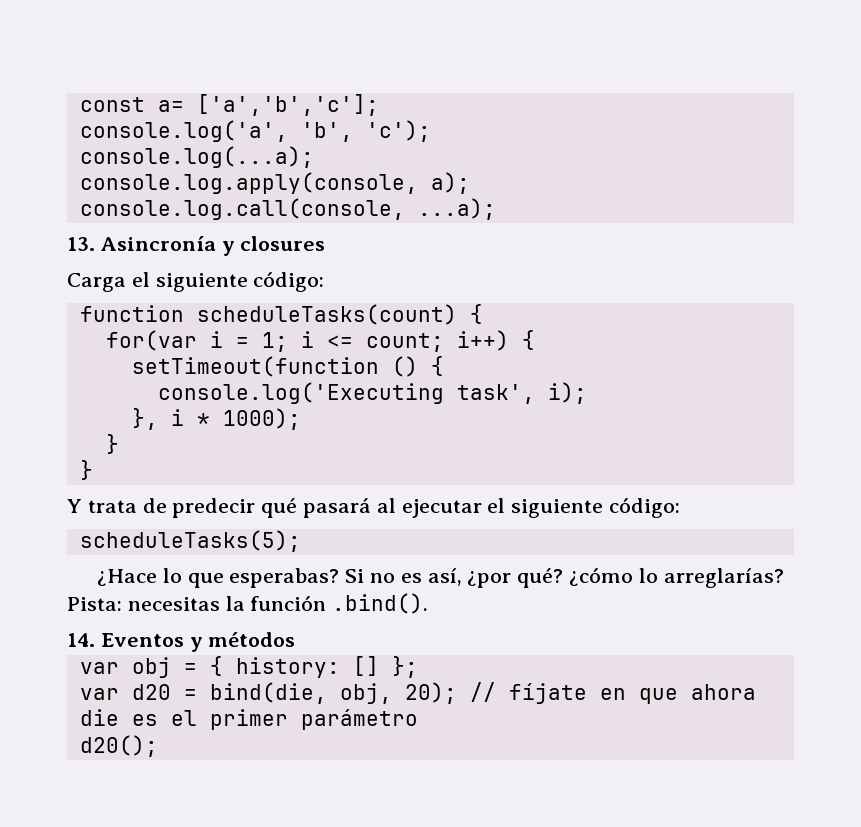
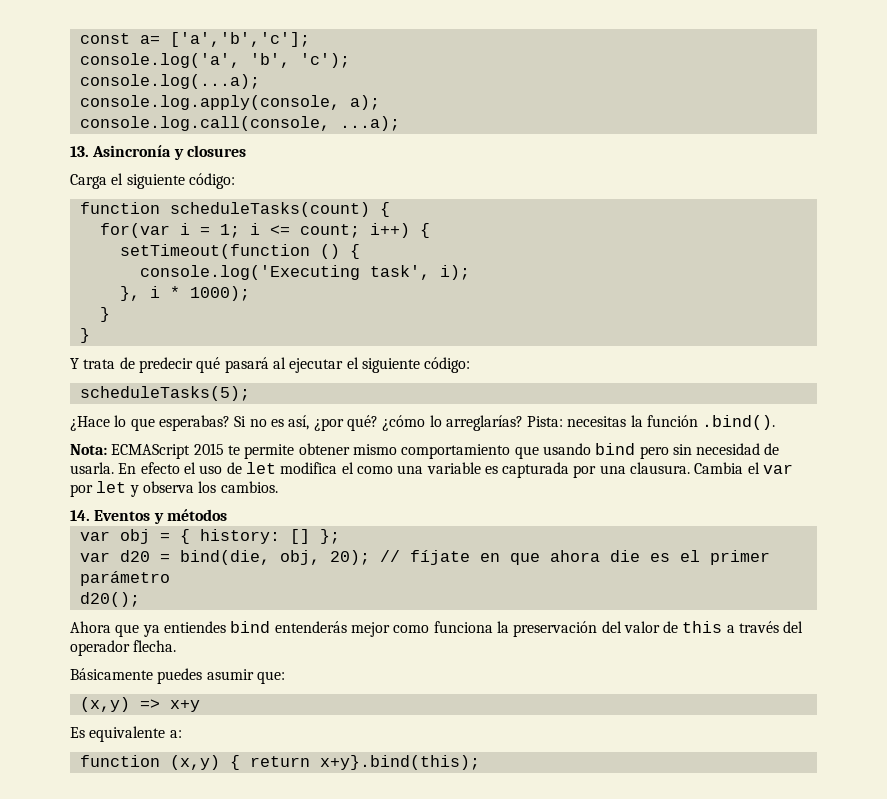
(429, 603) none -> [70,443,780,459] [70,462,794,478] [70,481,278,497] // Nota: ECMAScript 2015 te permite obtener mismo comportamiento que usando bind pero sin necesidad de usarla. En efecto el uso de let modifica el como una variable es capturada por una clausura. Cambia el var por let y observa los cambios.
(158, 746) none -> [70,621,804,637] [70,640,177,656] [70,668,285,684] [79,697,200,712] [70,726,182,742] [79,755,480,770] // Ahora que ya entiendes bind entenderás mejor como funciona la preservación del valor de this a través del operador flecha. // Básicamente puedes asumir que: // (x,y) => x+y // Es equivalente a: // function (x,y) { return x+y}.bind(this);

